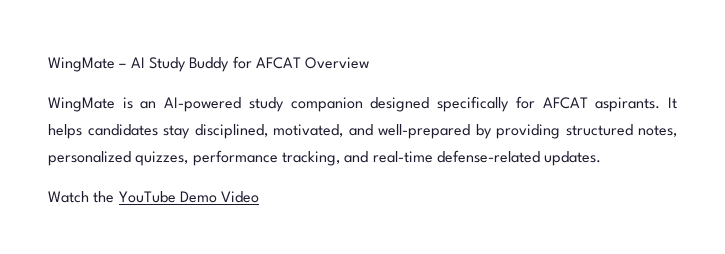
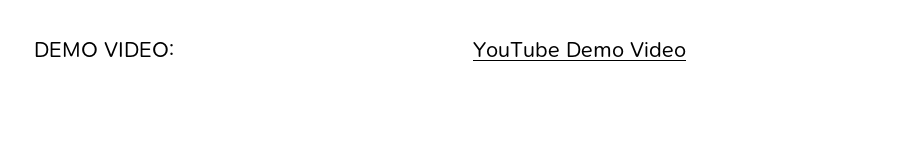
[48,56,370,72] [48,96,678,112] [48,124,677,139] [48,150,602,166] [48,191,115,203] WingMate – AI Study Buddy for AFCAT Overview // WingMate is an AI-powered study companion designed specifically for AFCAT aspirants. It helps candidates stay disciplined, motivated, and well-prepared by providing structured notes, personalized quizzes, performance tracking, and real-time defense-related updates. // Watch the -> [34,42,174,57] DEMO VIDEO: //

